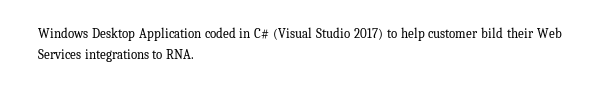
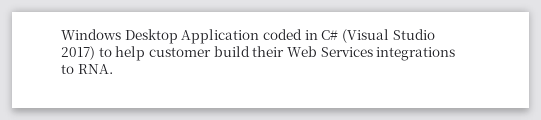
[481,27,504,38] bild -> [213,46,250,57] build

